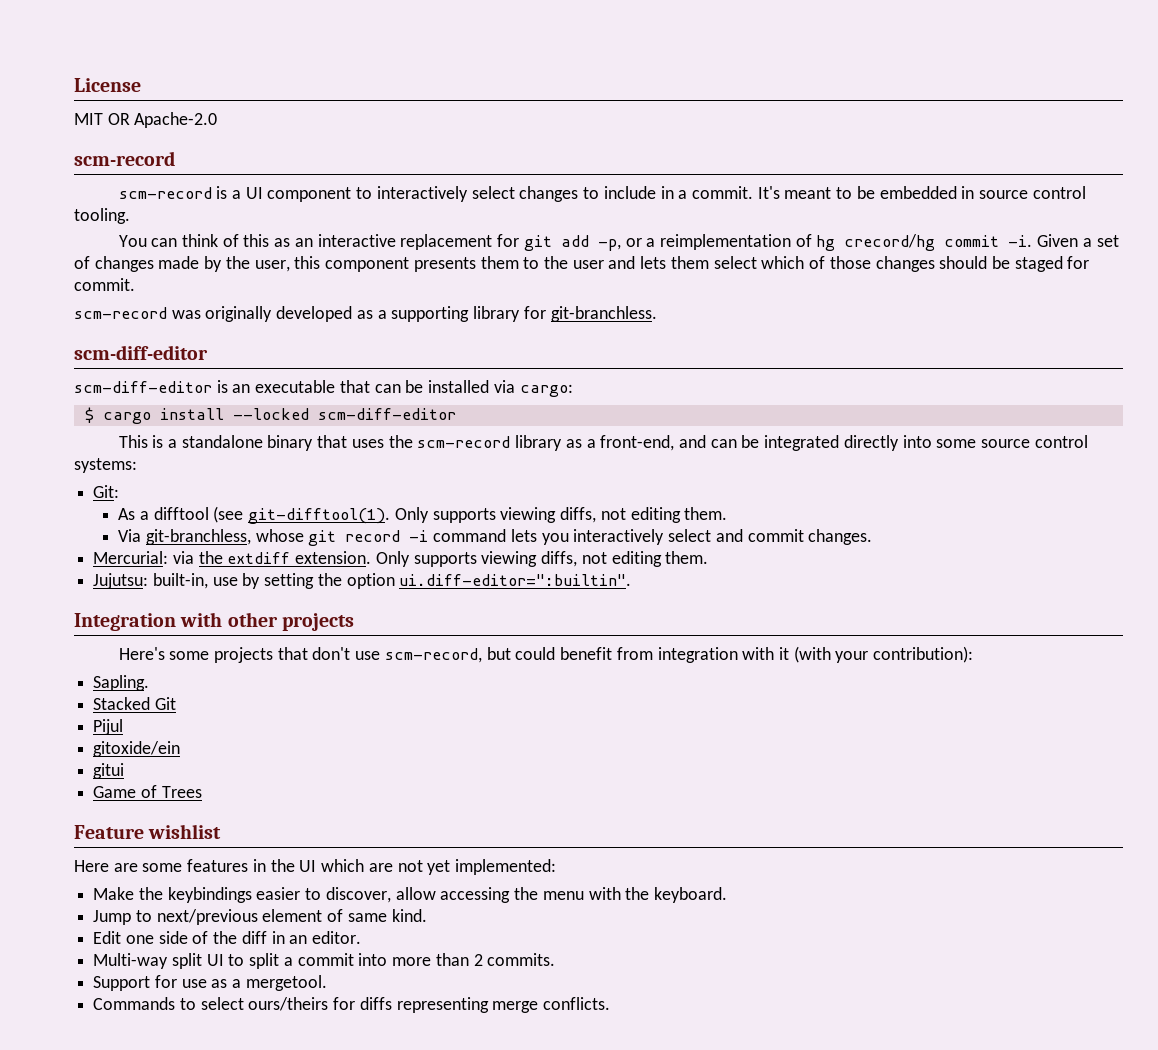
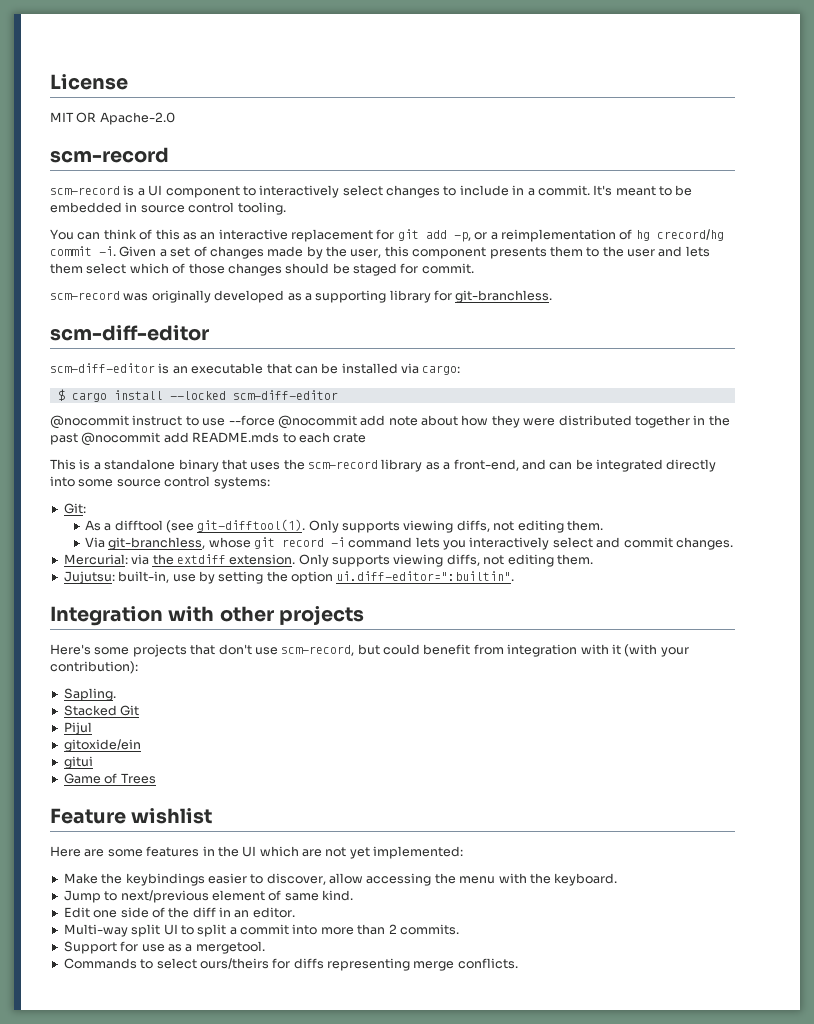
(456, 414) none -> [50,415,730,429] [50,432,367,446] // @nocommit instruct to use --force @nocommit add note about how they were distributed together in the past @nocommit add README.mds to each crate

